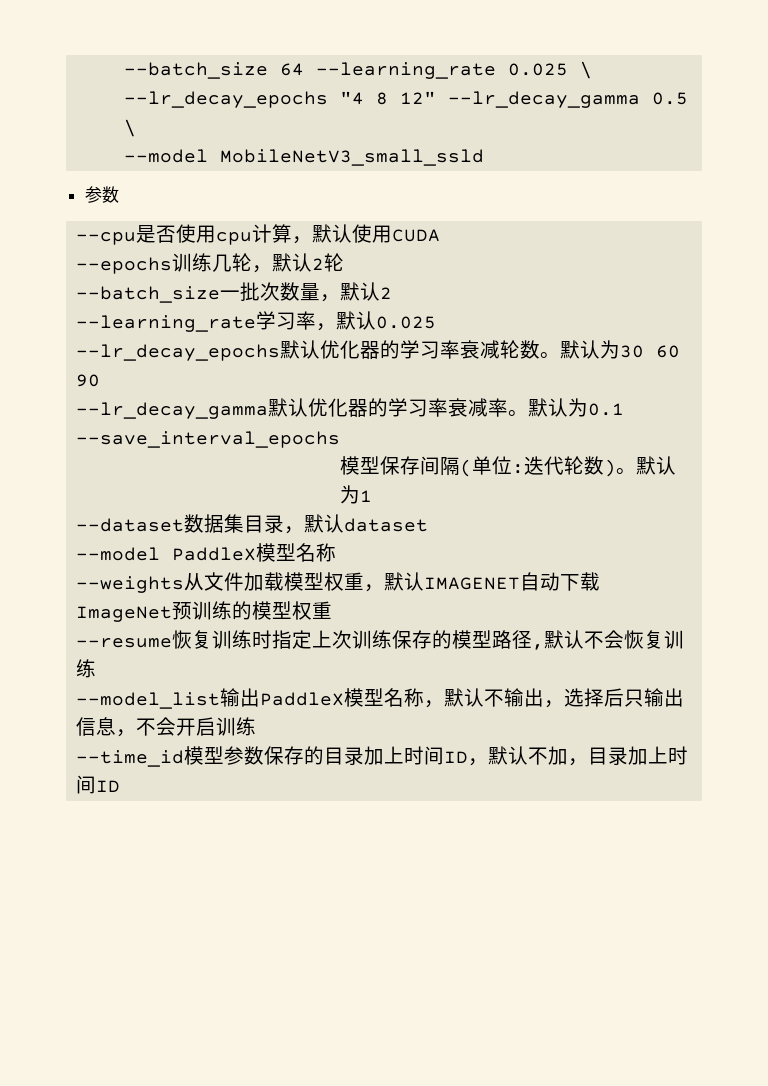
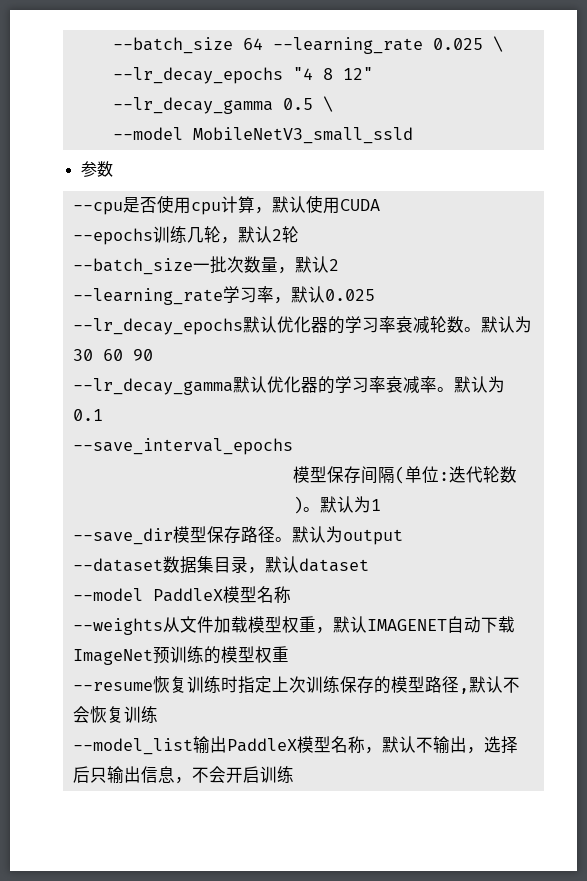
(373, 496) none -> [72,526,403,545] // --save_dir模型保存路径。默认为output
[76,746,689,767] [76,775,121,794] // --time_id模型参数保存的目录加上时间ID，默认不加，目录加上时间ID -> (294, 774) none

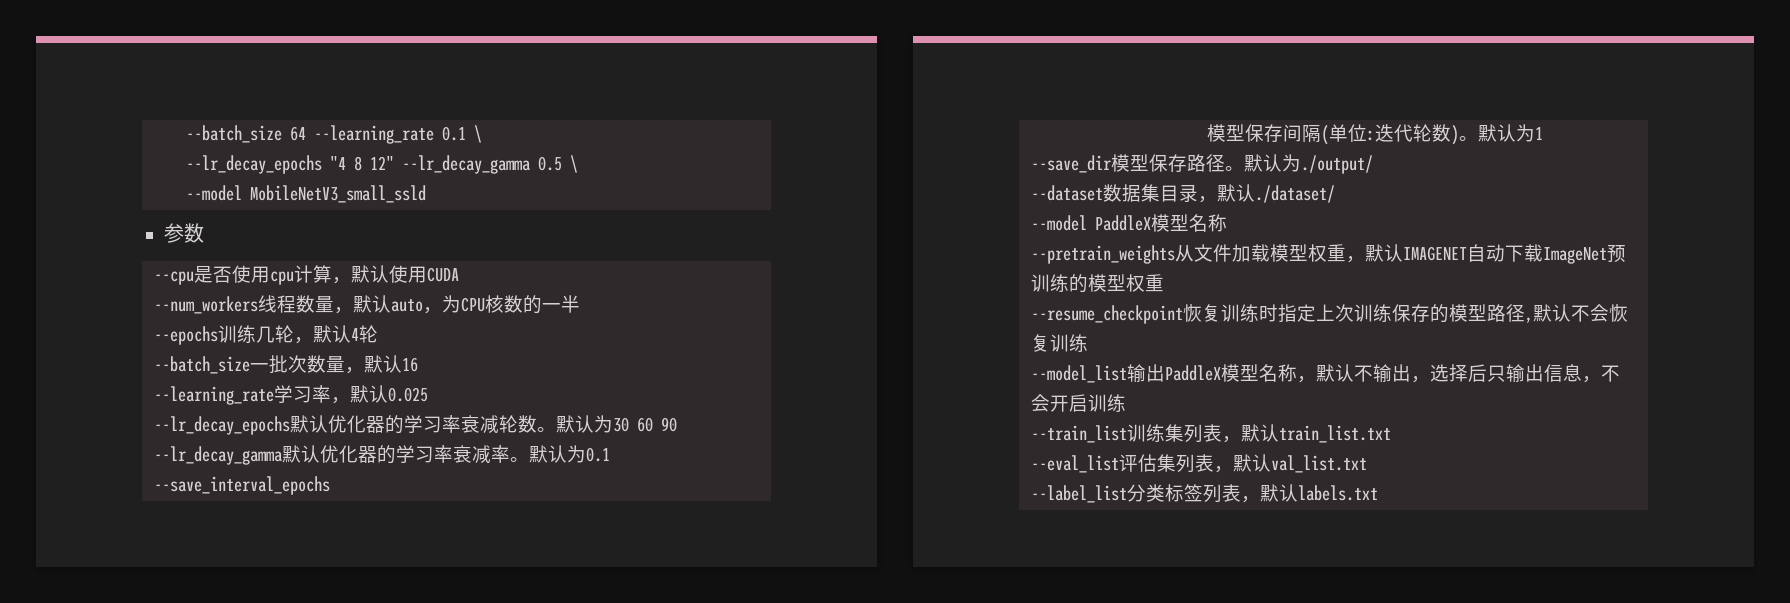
[432,38,483,50] 0.025 -> [442,126,466,141] 0.1
(380, 205) none -> [154,295,580,314] // --num_workers线程数量，默认auto，为CPU核数的一半
[271,229,282,241] 2 -> [351,328,359,341] 4
[328,259,339,271] 2 -> [402,357,418,372] 16
[342,529,403,545] output -> [1301,155,1373,174] ./output/
[298,558,369,572] dataset -> [1255,185,1335,203] ./dataset/
[72,618,163,635] --weights -> [1031,245,1175,264] --pretrain_weights
[72,682,153,691] --resume -> [1031,305,1183,324] --resume_checkpoint
(294, 774) none -> [1031,424,1391,443] [1031,454,1367,473] [1031,484,1378,503] // --train_list训练集列表，默认train_list.txt // --eval_list评估集列表，默认val_list.txt // --label_list分类标签列表，默认labels.txt

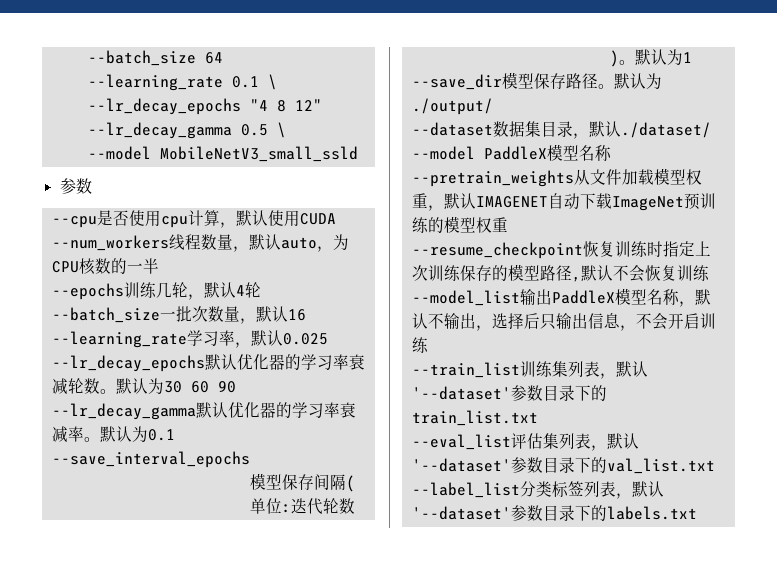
(1279, 433) none -> [411,385,607,401] '--dataset'参数目录下的
(1271, 463) none -> [411,457,607,473] '--dataset'参数目录下的
(1298, 493) none -> [411,505,607,521] '--dataset'参数目录下的

